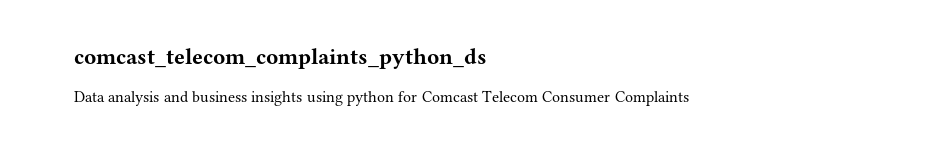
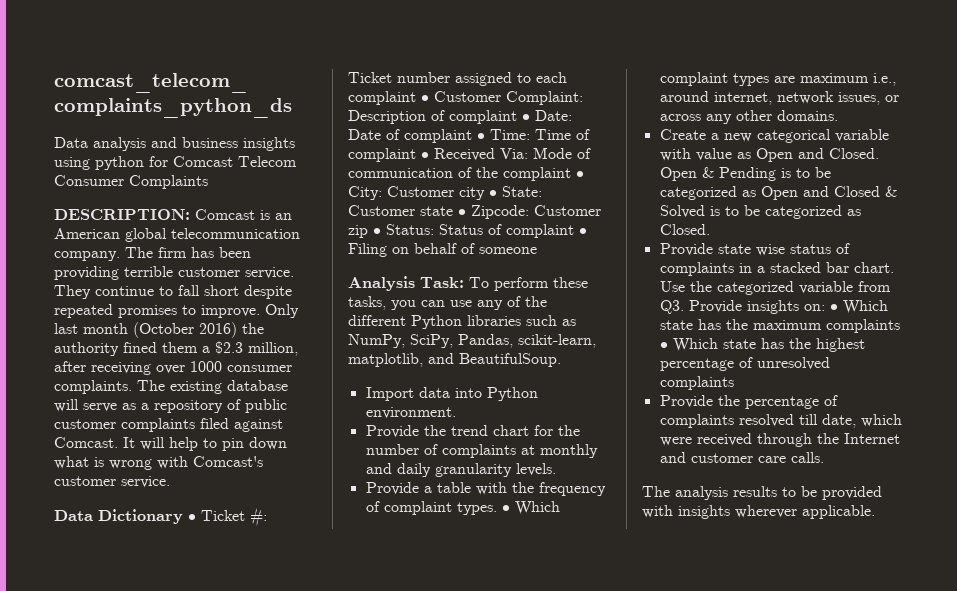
(689, 98) none -> [54,209,292,220] [54,228,300,242] [54,247,251,261] [54,266,294,280] [54,285,292,299] [54,304,299,318] [54,322,264,338] [54,341,298,356] [54,361,292,375] [54,380,288,394] [54,399,287,413] [54,418,283,432] [54,437,287,451] [54,456,263,470] [54,476,170,488] [54,507,267,527] [348,72,567,86] [348,91,583,105] [348,110,572,124] [348,129,590,143] [348,147,591,162] [348,167,584,181] [348,186,542,200] [348,205,601,219] [348,224,587,238] [348,243,537,257] [348,276,588,291] [348,296,547,310] [348,315,576,329] [348,334,596,348] [348,353,561,367] [365,387,538,401] [365,407,456,419] [365,425,580,438] [365,444,598,458] [365,463,556,477] [365,482,606,496] [365,501,560,515] [659,72,896,86] [659,91,899,105] [659,110,838,124] [659,129,889,143] [659,148,879,162] [659,167,831,181] [659,186,897,200] [659,205,861,219] [659,224,710,235] [659,243,850,256] [659,262,894,276] [659,281,891,295] [659,300,888,314] [659,319,900,333] [659,338,865,352] [659,357,830,371] [659,376,734,390] [659,395,838,409] [659,414,902,428] [659,433,900,447] [659,452,824,463] [642,486,882,500] [642,505,875,519] // DESCRIPTION: Comcast is an American global telecommunication company. The firm has been providing terrible customer service. They continue to fall short despite repeated promises to improve. Only last month (October 2016) the authority fined them a $2.3 million, after receiving over 1000 consumer complaints. The existing database will serve as a repository of public customer complaints filed against Comcast. It will help to pin down what is wrong with Comcast's customer service. // Data Dictionary • Ticket #: Ticket number assigned to each complaint • Customer Complaint: Description of complaint • Date: Date of complaint • Time: Time of complaint • Received Via: Mode of communication of the complaint • City: Customer city • State: Customer state • Zipcode: Customer zip • Status: Status of complaint • Filing on behalf of someone // Analysis Task: To perform these tasks, you can use any of the different Python libraries such as NumPy, SciPy, Pandas, scikit-learn, matplotlib, and BeautifulSoup. // Import data into Python environment. // Provide the trend chart for the number of complaints at monthly and daily granularity levels. // Provide a table with the frequency of complaint types. • Which complaint types are maximum i.e., around internet, network issues, or across any other domains. // Create a new categorical variable with value as Open and Closed. Open & Pending is to be categorized as Open and Closed & Solved is to be categorized as Closed. // Provide state wise status of complaints in a stacked bar chart. Use the categorized variable from Q3. Provide insights on: • Which state has the maximum complaints • Which state has the highest percentage of unresolved complaints // Provide the percentage of complaints resolved till date, which were received through the Internet and customer care calls. // The analysis results to be provided with insights wherever applicable.

